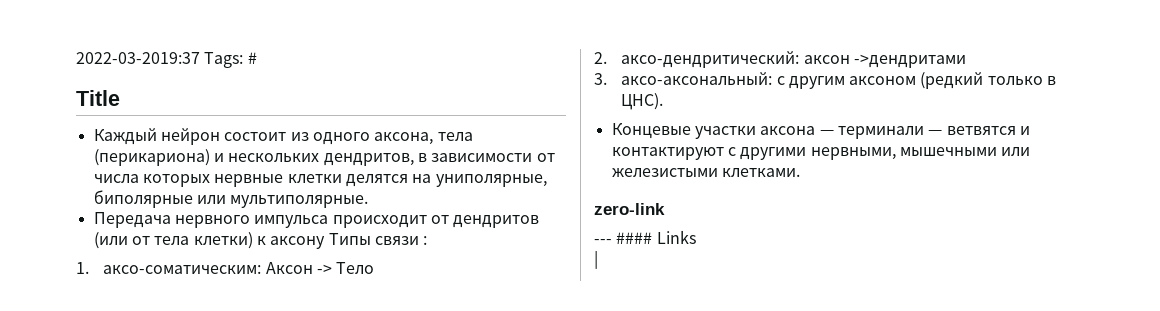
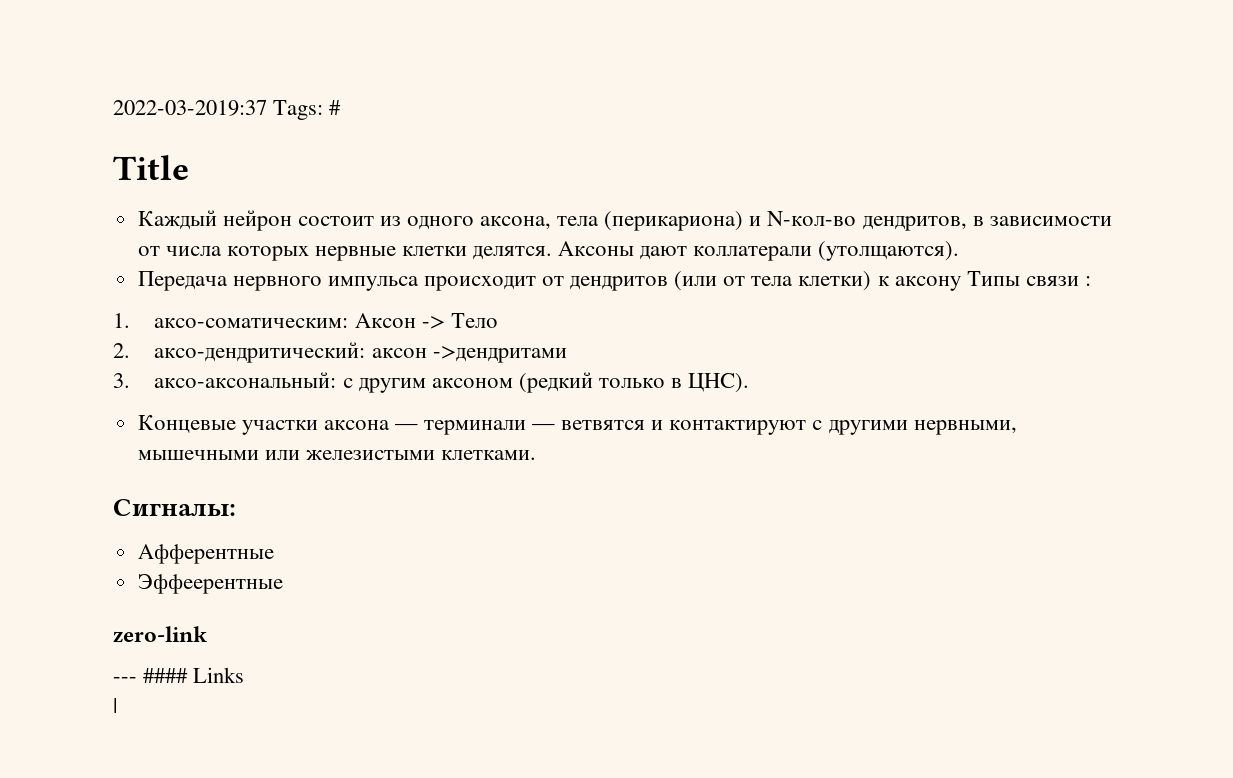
[228,153,320,162] нескольких -> [767,211,857,226] N-кол-во
[345,174,547,187] [93,190,369,208] делятся на униполярные, биполярные или мультиполярные. -> [473,241,960,261] делятся. Аксоны дают коллатерали (утолщаются).
(800, 172) none -> [113,499,236,516] [137,544,274,564] [137,574,283,594] // Сигналы: // Афферентные // Эффеерентные

